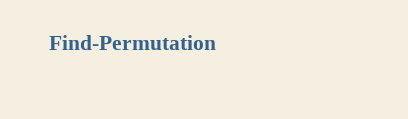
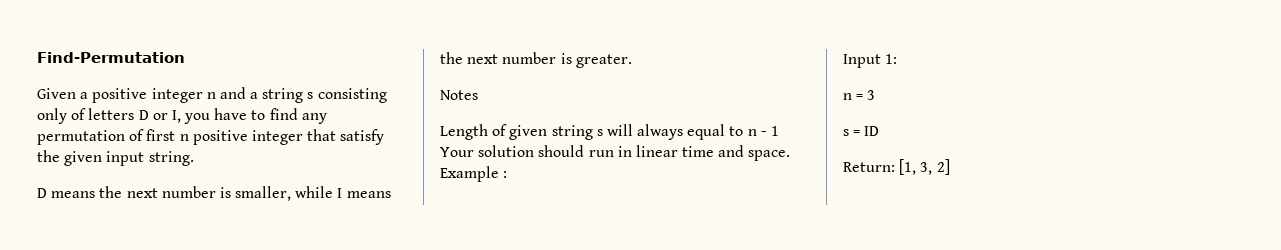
(216, 42) none -> [37,87,387,103] [37,108,327,124] [37,129,385,145] [37,150,194,166] [37,186,391,201] [440,52,632,68] [440,90,478,100] [440,124,780,140] [440,145,791,161] [440,166,508,182] [843,54,898,68] [843,90,876,100] [843,126,880,136] [843,159,950,175] // Given a positive integer n and a string s consisting only of letters D or I, you have to find any permutation of first n positive integer that satisfy the given input string. // D means the next number is smaller, while I means the next number is greater. // Notes // Length of given string s will always equal to n - 1 Your solution should run in linear time and space. Example : // Input 1: // n = 3 // s = ID // Return: [1, 3, 2]

